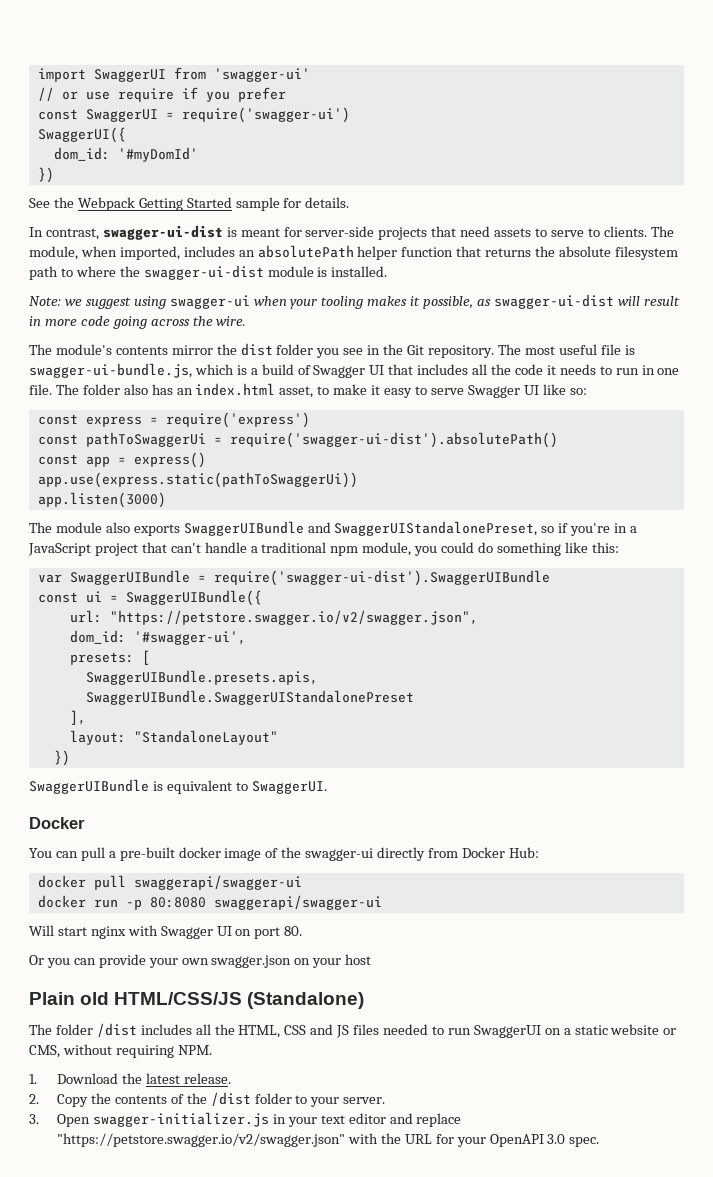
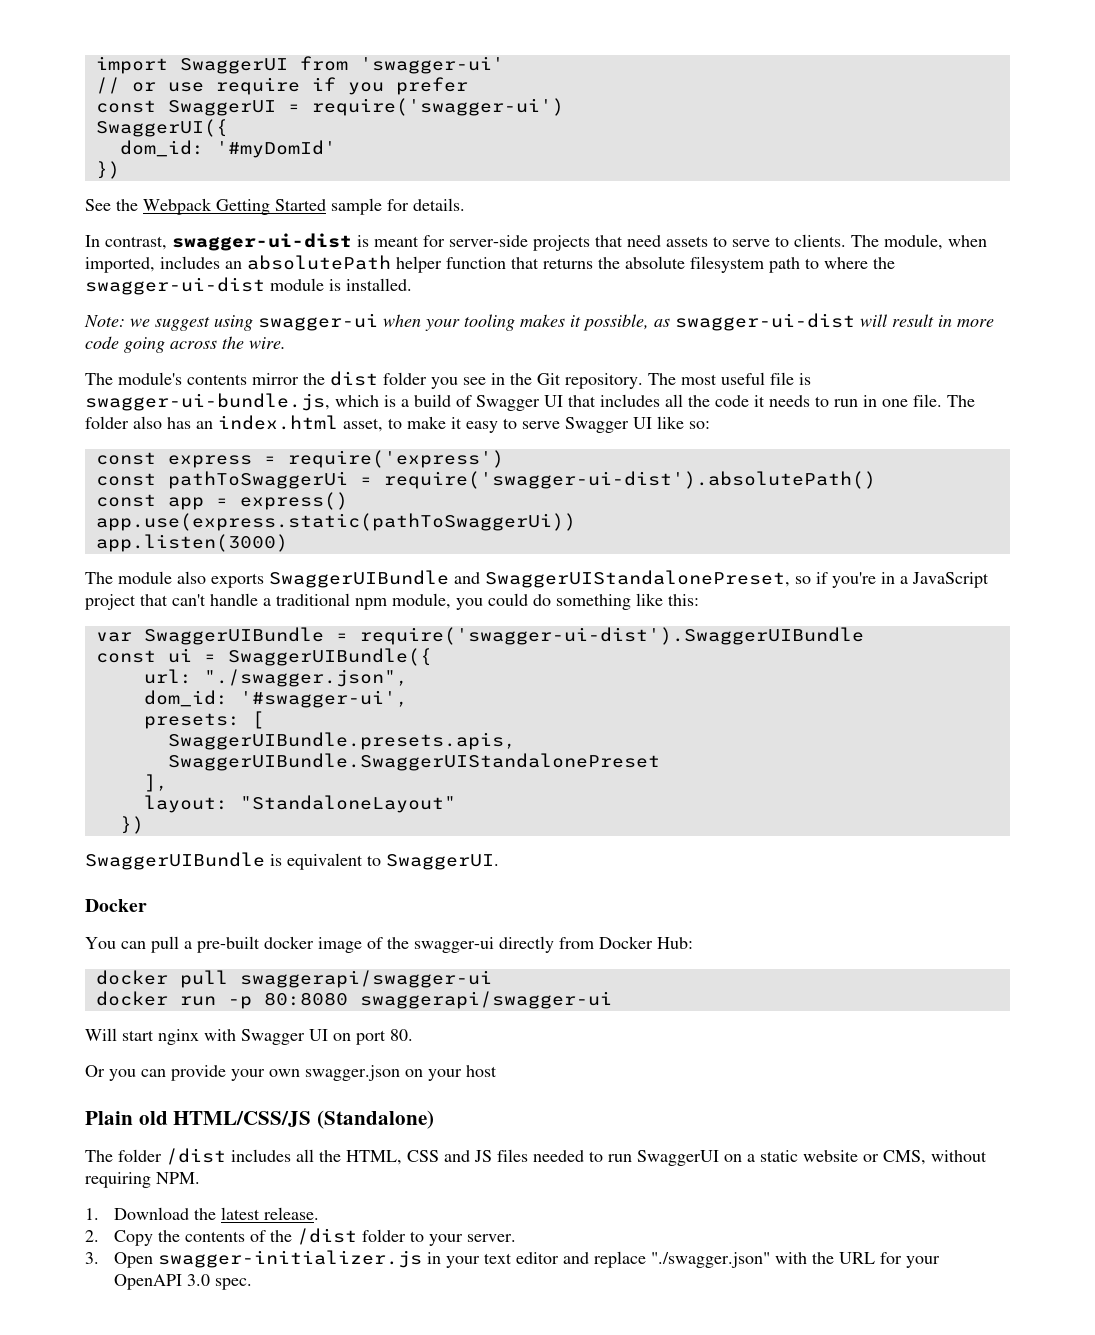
[109,610,478,625] "https://petstore.swagger.io/v2/swagger.json", -> [203,669,408,687] "./swagger.json",
[57,1133,346,1147] "https://petstore.swagger.io/v2/swagger.json" -> [651,1252,771,1268] "./swagger.json"

